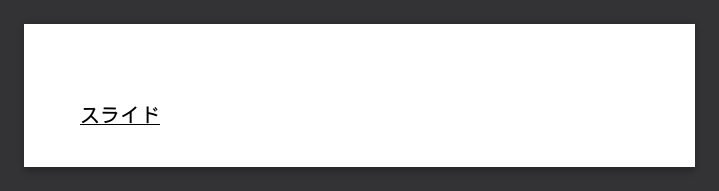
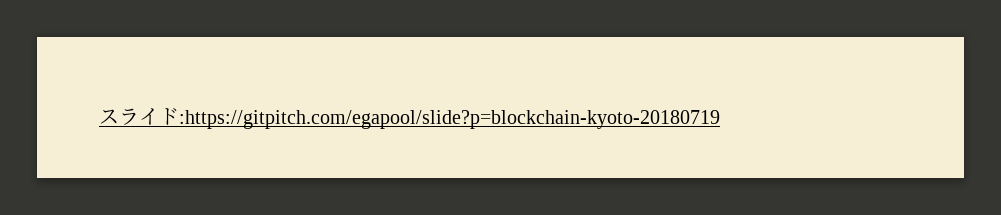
(160, 115) none -> [179,110,720,129] :https://gitpitch.com/egapool/slide?p=blockchain-kyoto-20180719

